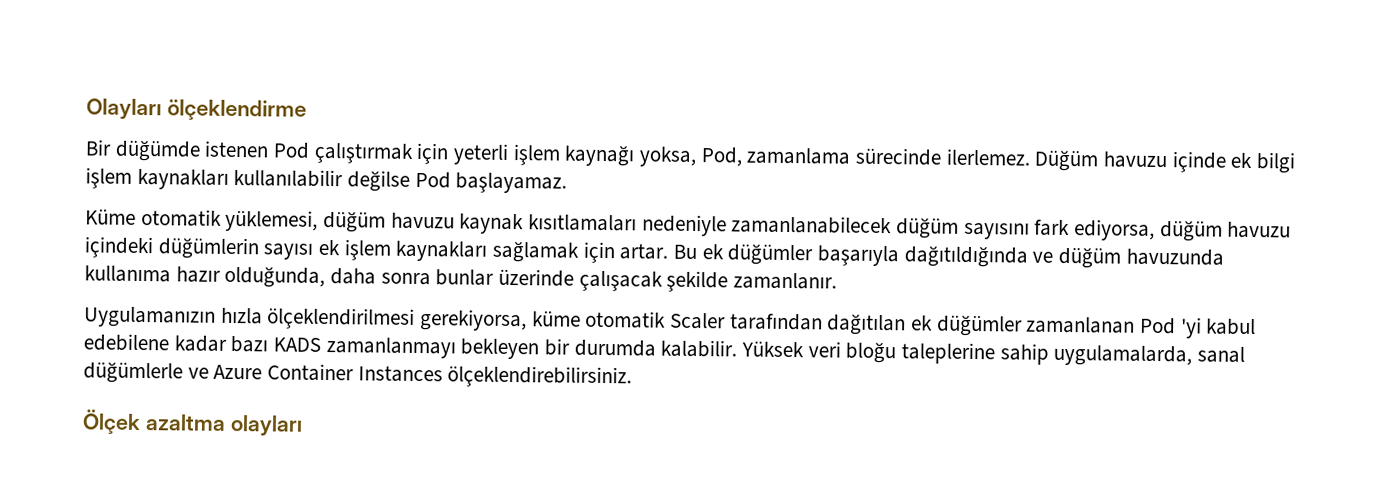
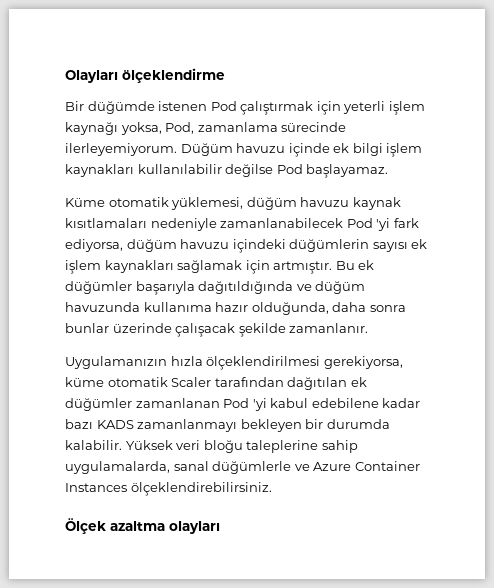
[945,148,1031,166] ilerlemez. -> [65,143,177,156] ilerleyemiyorum.
[896,217,1030,240] düğüm sayısını -> [346,218,391,231] Pod 'yi
[619,243,669,260] artar. -> [273,261,333,274] artmıştır.

